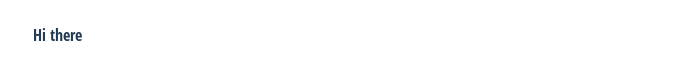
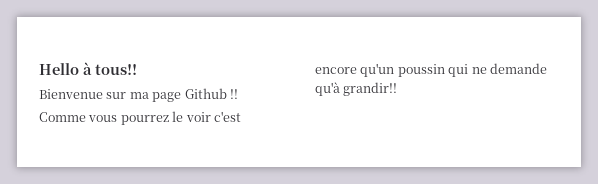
[33,28,83,41] Hi there -> [39,62,137,75] [39,88,238,102] [39,111,241,125] [315,63,547,77] [315,82,398,96] Hello à tous!! // Bienvenue sur ma page Github !! // Comme vous pourrez le voir c'est encore qu'un poussin qui ne demande qu'à grandir!!

